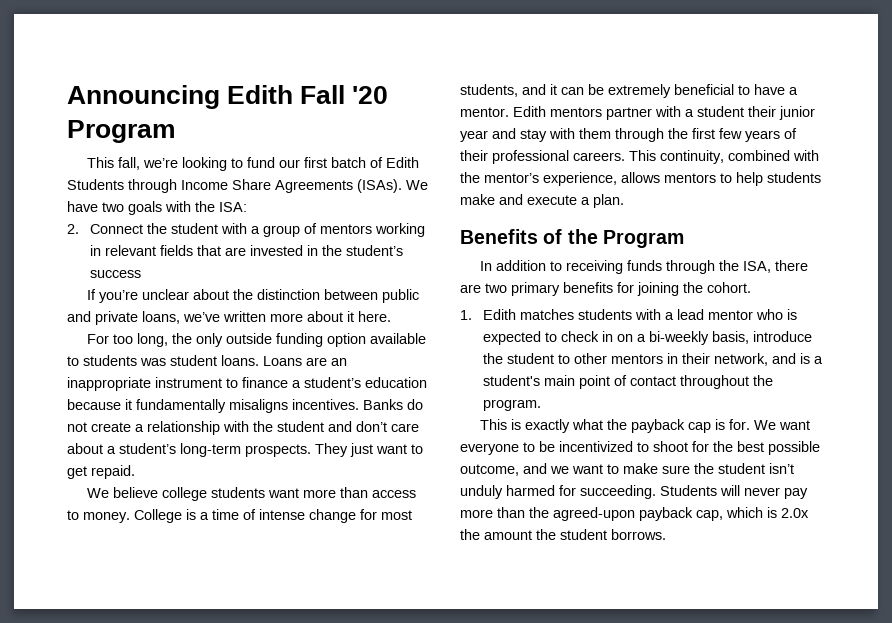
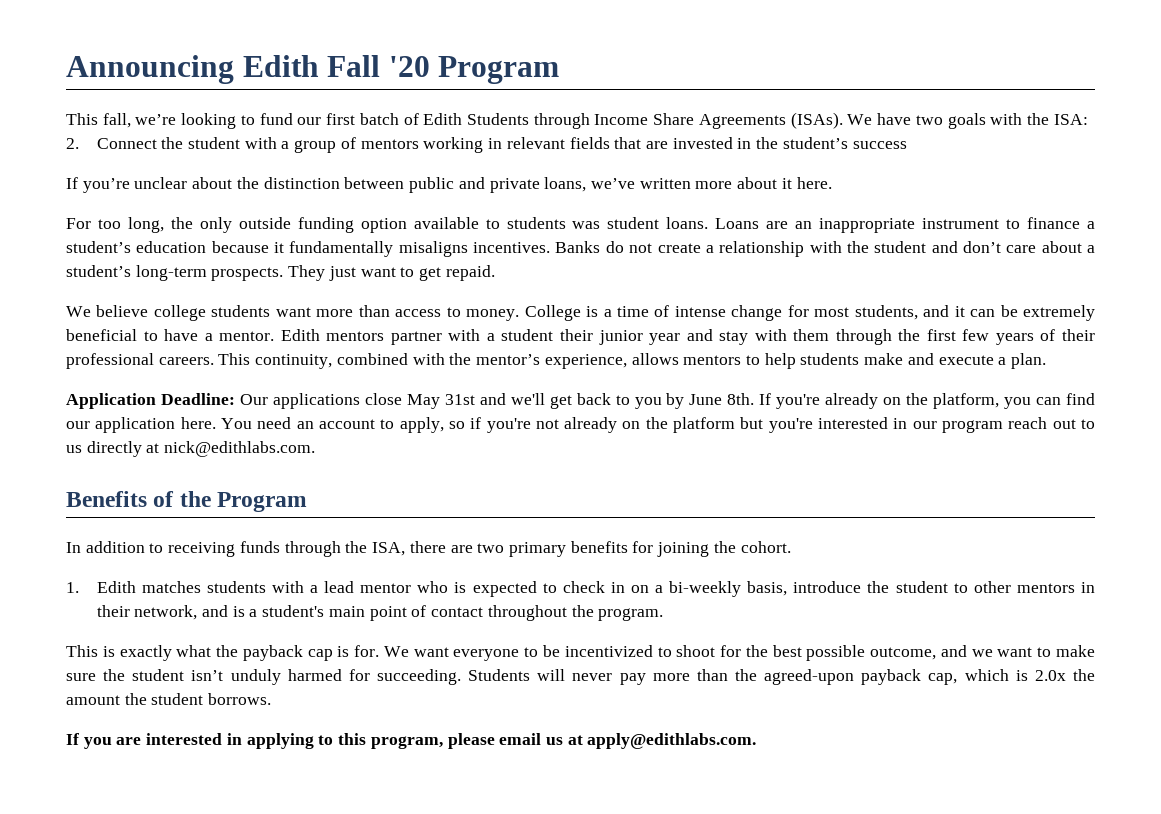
(624, 201) none -> [66,393,1096,409] [66,417,1096,433] [66,441,316,457] // Application Deadline: Our applications close May 31st and we'll get back to you by June 8th. If you're already on the platform, you can find our application here. You need an account to apply, so if you're not already on the platform but you're interested in our program reach out to us directly at nick@edithlabs.com.
(666, 534) none -> [66,733,757,749] // If you are interested in applying to this program, please email us at apply@edithlabs.com.

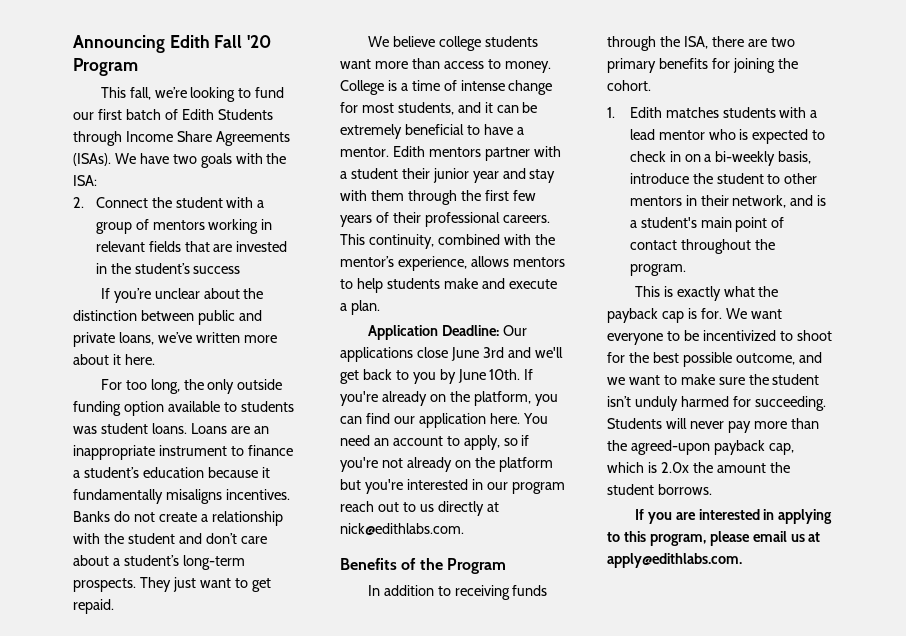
[406,394,475,409] May 31st -> [450,347,504,361] June 3rd
[727,393,755,405] 8th. -> [489,369,521,380] 10th.

